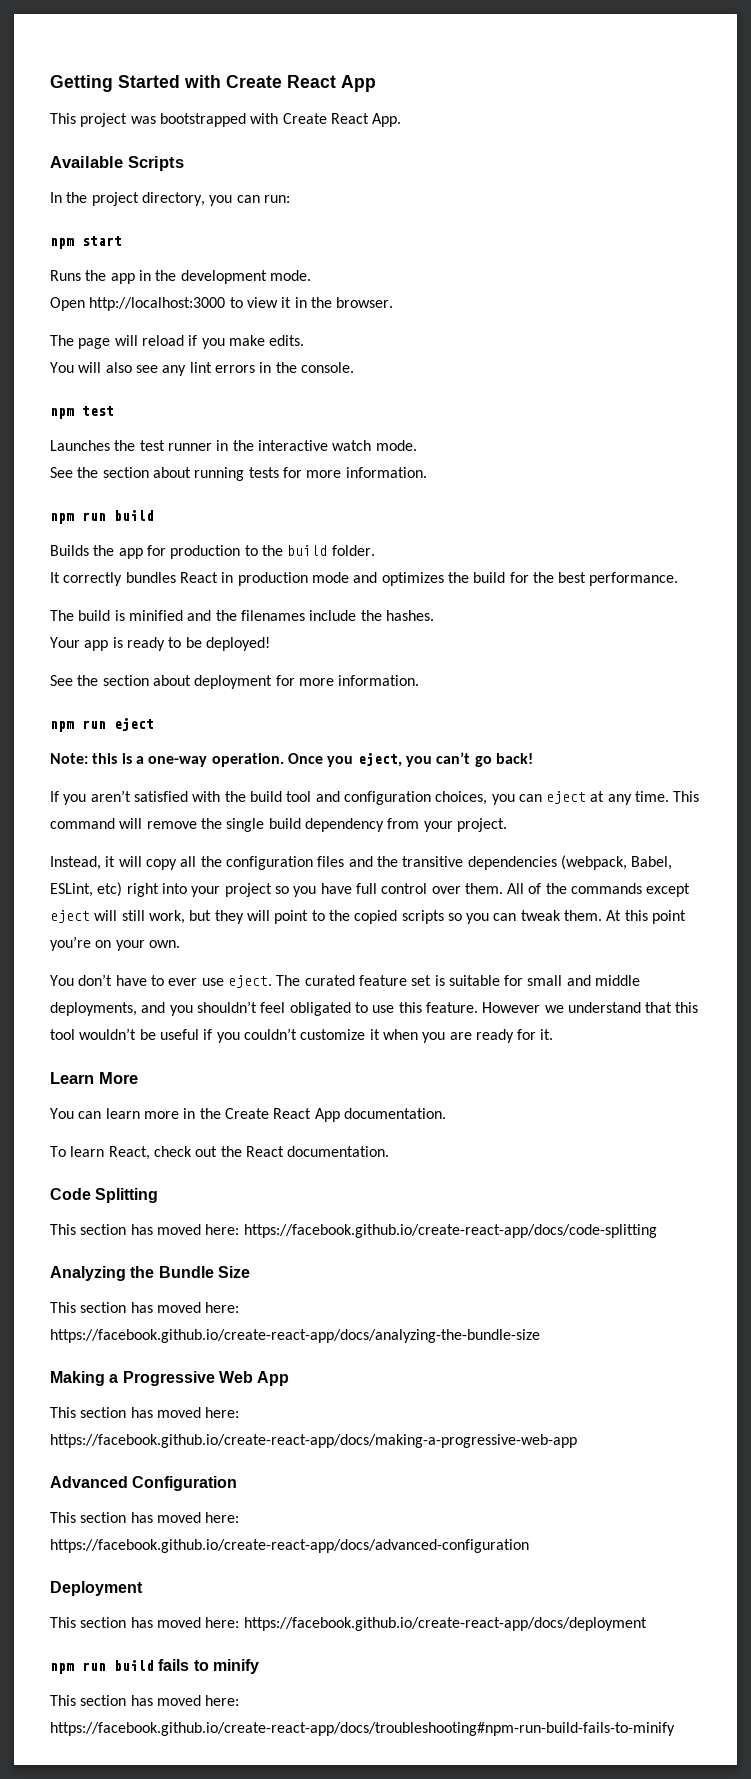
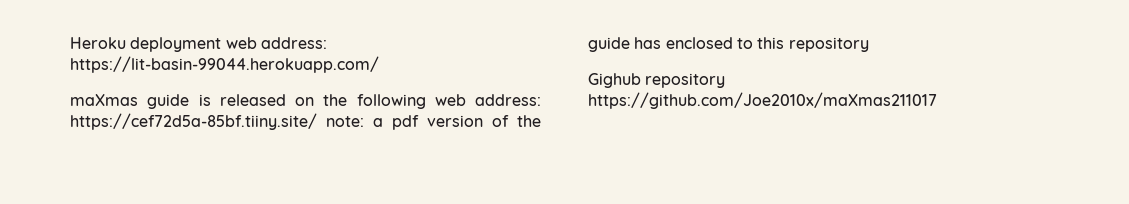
[50,75,376,92] [50,113,402,127] [50,156,184,171] [50,192,290,206] [50,236,122,249] [50,270,311,284] [50,297,394,311] [50,335,305,349] [50,362,354,376] [50,406,114,419] [50,440,417,451] [50,467,427,481] [50,510,154,524] [50,545,375,559] [50,572,679,586] [50,610,434,621] [50,637,270,651] [50,675,420,689] [50,718,154,732] [50,752,533,767] [50,790,700,805] [50,818,507,832] [50,855,673,870] [50,882,691,897] [50,910,687,924] [50,936,180,951] [50,974,641,988] [50,1001,699,1016] [50,1028,554,1043] [50,1072,138,1084] [50,1108,446,1122] [50,1146,390,1160] [50,1188,159,1203] [50,1224,657,1238] [50,1266,250,1281] [50,1302,240,1313] [50,1329,540,1343] [50,1371,290,1386] [50,1407,240,1418] [50,1434,577,1448] [50,1476,238,1491] [50,1512,240,1523] [50,1539,529,1553] [50,1581,143,1596] [50,1617,647,1631] [50,1659,259,1674] [50,1695,240,1706] [50,1722,675,1736] Getting Started with Create React App // This project was bootstrapped with Create React App. // Available Scripts // In the project directory, you can run: // npm start // Runs the app in the development mode. // Open http://localhost:3000 to view it in the browser. // The page will reload if you make edits. // You will also see any lint errors in the console. // npm test // Launches the test runner in the interactive watch mode. // See the section about running tests for more information. // npm run build // Builds the app for production to the build folder. // It correctly bundles React in production mode and optimizes the build for the best performance. // The build is minified and the filenames include the hashes. // Your app is ready to be deployed! // See the section about deployment for more information. // npm run eject // Note: this is a one-way operation. Once you eject, you can’t go back! // If you aren’t satisfied with the build tool and configuration choices, you can eject at any time. This command will remove the single build dependency from your project. // Instead, it will copy all the configuration files and the transitive dependencies (webpack, Babel, ESLint, etc) right into your project so you have full control over them. All of the commands except eject will still work, but they will point to the copied scripts so you can tweak them. At this point you’re on your own. // You don’t have to ever use eject. The curated feature set is suitable for small and middle deployments, and you shouldn’t feel obligated to use this feature. However we understand that this tool wouldn’t be useful if you couldn’t customize it when you are ready for it. // Learn More // You can learn more in the Create React App documentation. // To learn React, check out the React documentation. // Code Splitting // This section has moved here: https://facebook.github.io/create-react-app/docs/code-splitting // Analyzing the Bundle Size // This section has moved here: https://facebook.github.io/create-react-app/docs/analyzing-the-bundle-size // Making a Progressive Web App // This section has moved here: https://facebook.github.io/create-react-app/docs/making-a-progressive-web-app // Advanced Configuration // This section has moved here: https://facebook.github.io/create-react-app/docs/advanced-configuration // Deployment // This section has moved here: https://facebook.github.io/create-react-app/docs/deployment // npm run build fails to minify // This section has moved here: https://facebook.github.io/create-react-app/docs/troubleshooting#npm-run-build-fails-to-minify -> [70,37,327,52] [70,56,379,73] [70,94,541,109] [70,113,541,130] [588,37,869,52] [588,73,726,88] [588,92,937,109] Heroku deployment web address: https://lit-basin-99044.herokuapp.com/ // maXmas guide is released on the following web address: https://cef72d5a-85bf.tiiny.site/ note: a pdf version of the guide has enclosed to this repository // Gighub repository https://github.com/Joe2010x/maXmas211017

